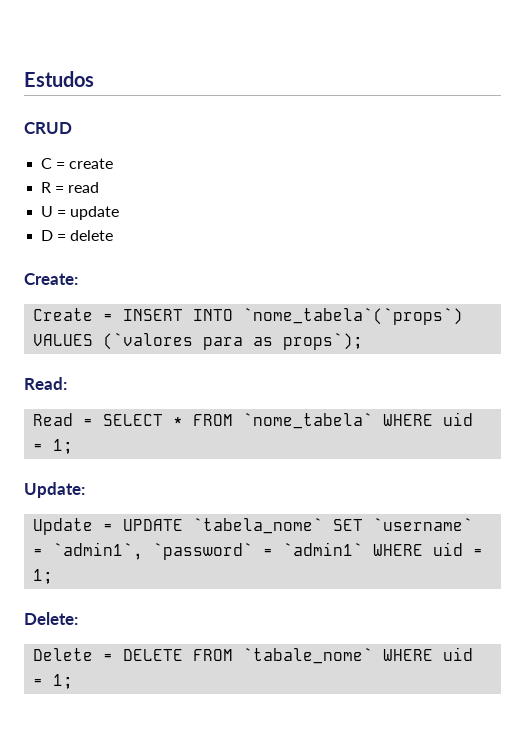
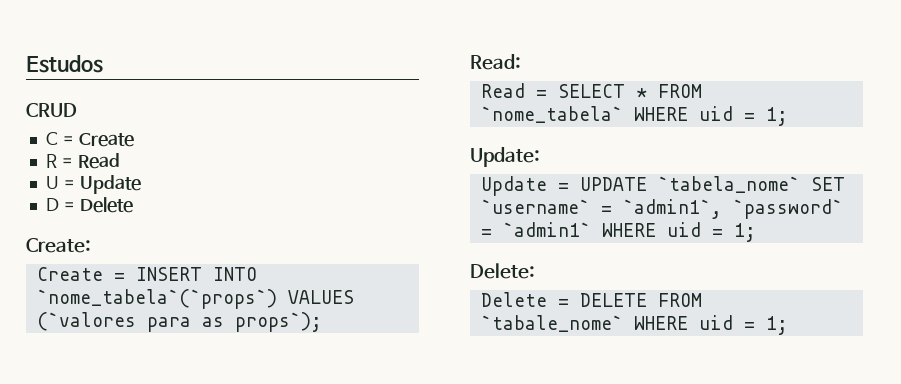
[69,158,114,169] create -> [78,133,134,147] Create
[68,182,100,193] read -> [77,153,120,169] Read
[70,206,120,220] update -> [79,175,141,194] Update
[70,230,114,241] delete -> [79,197,133,213] Delete

